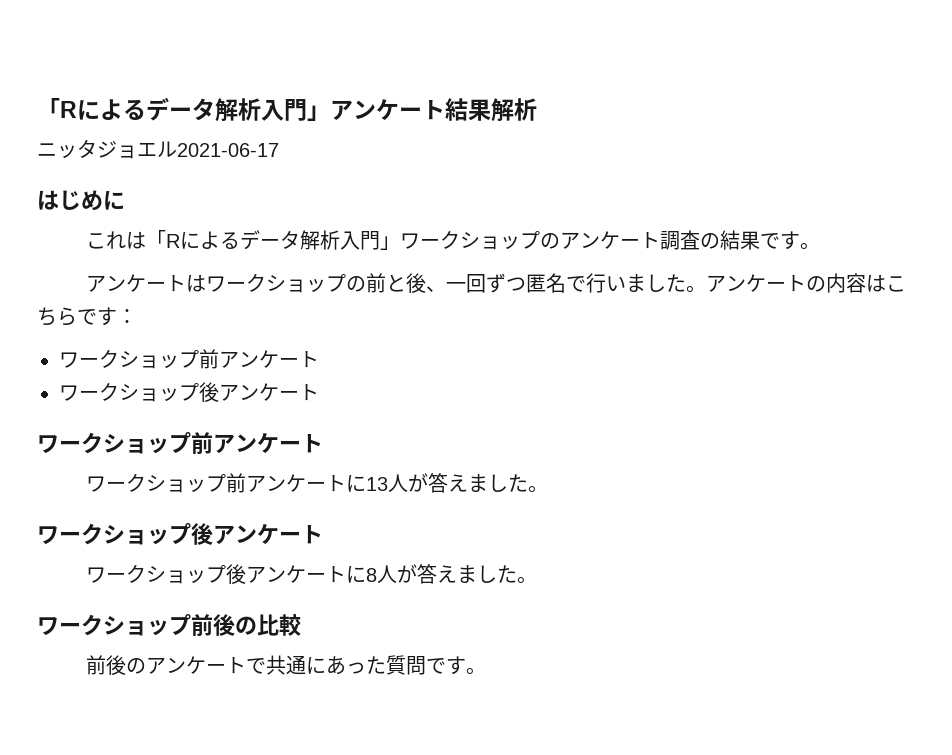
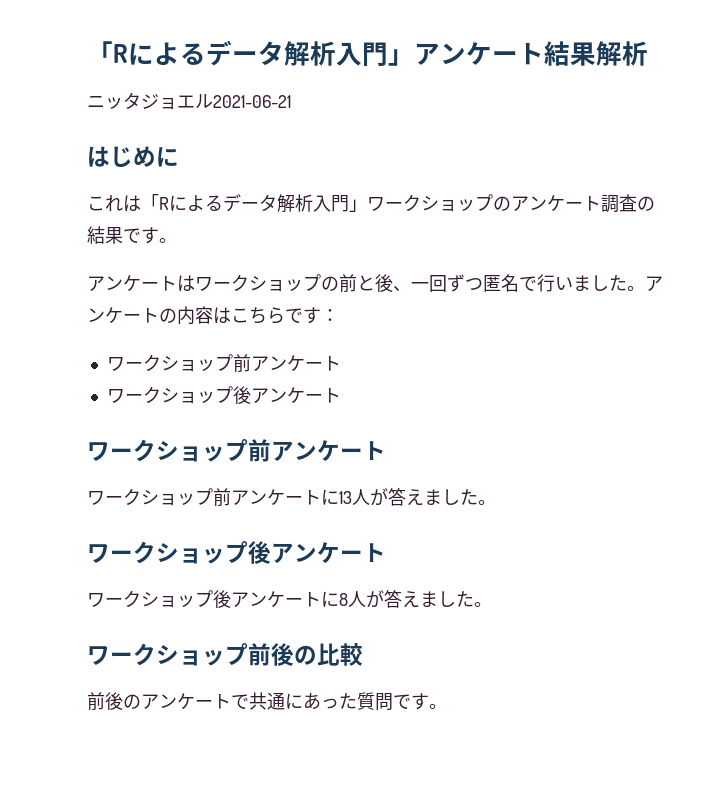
[177,143,279,157] 2021-06-17 -> [213,95,291,108] 2021-06-21

